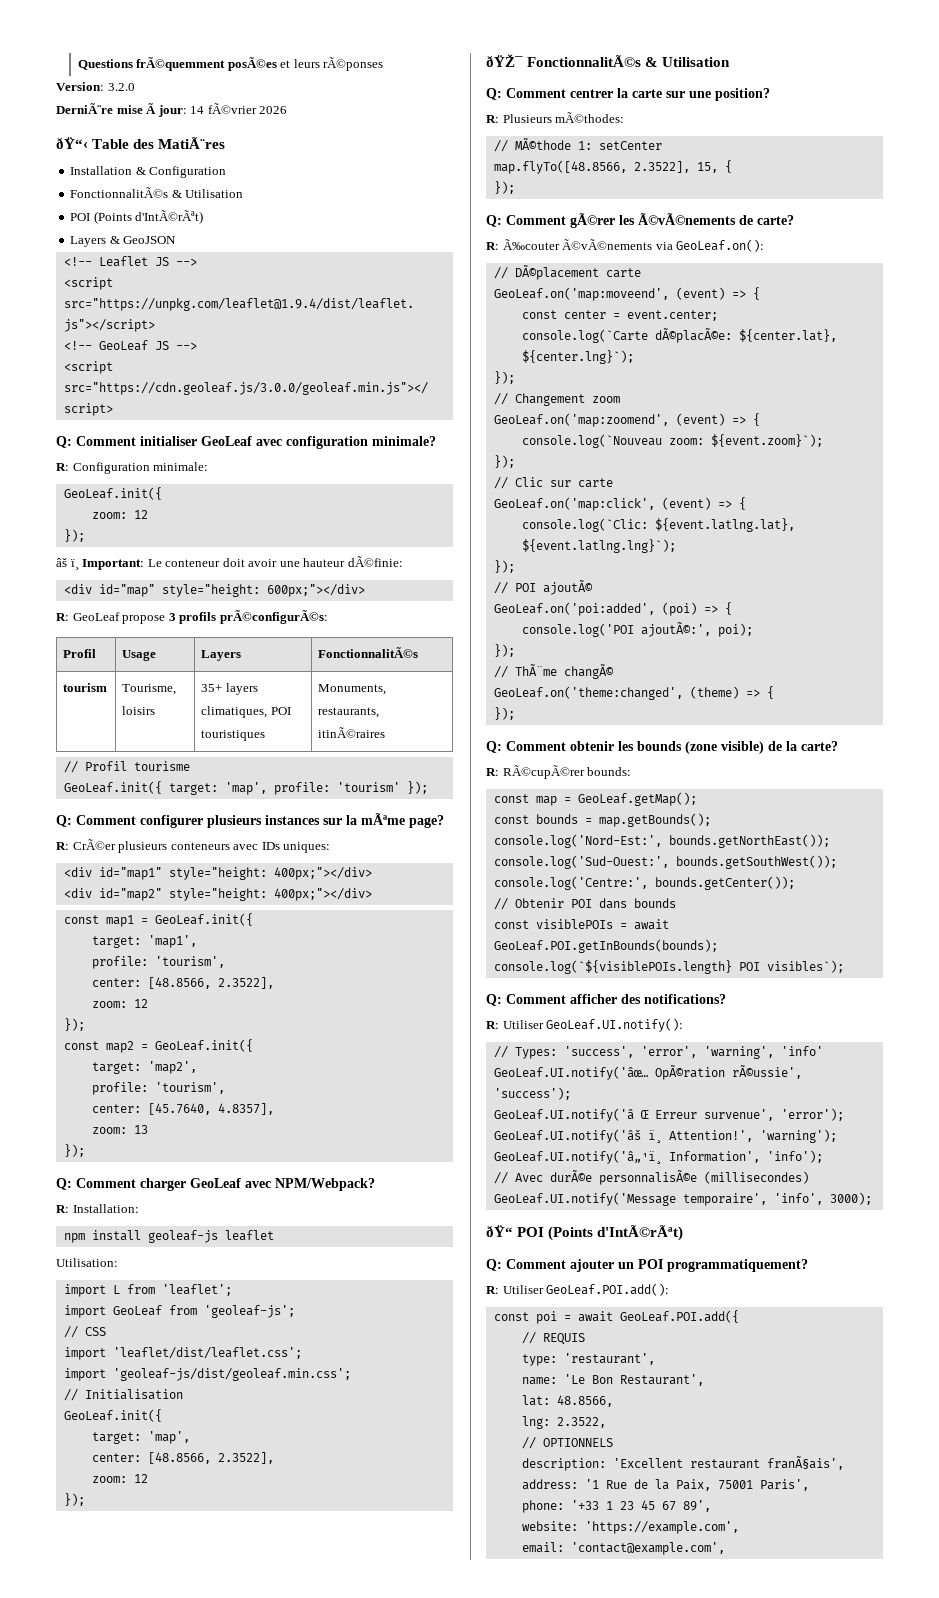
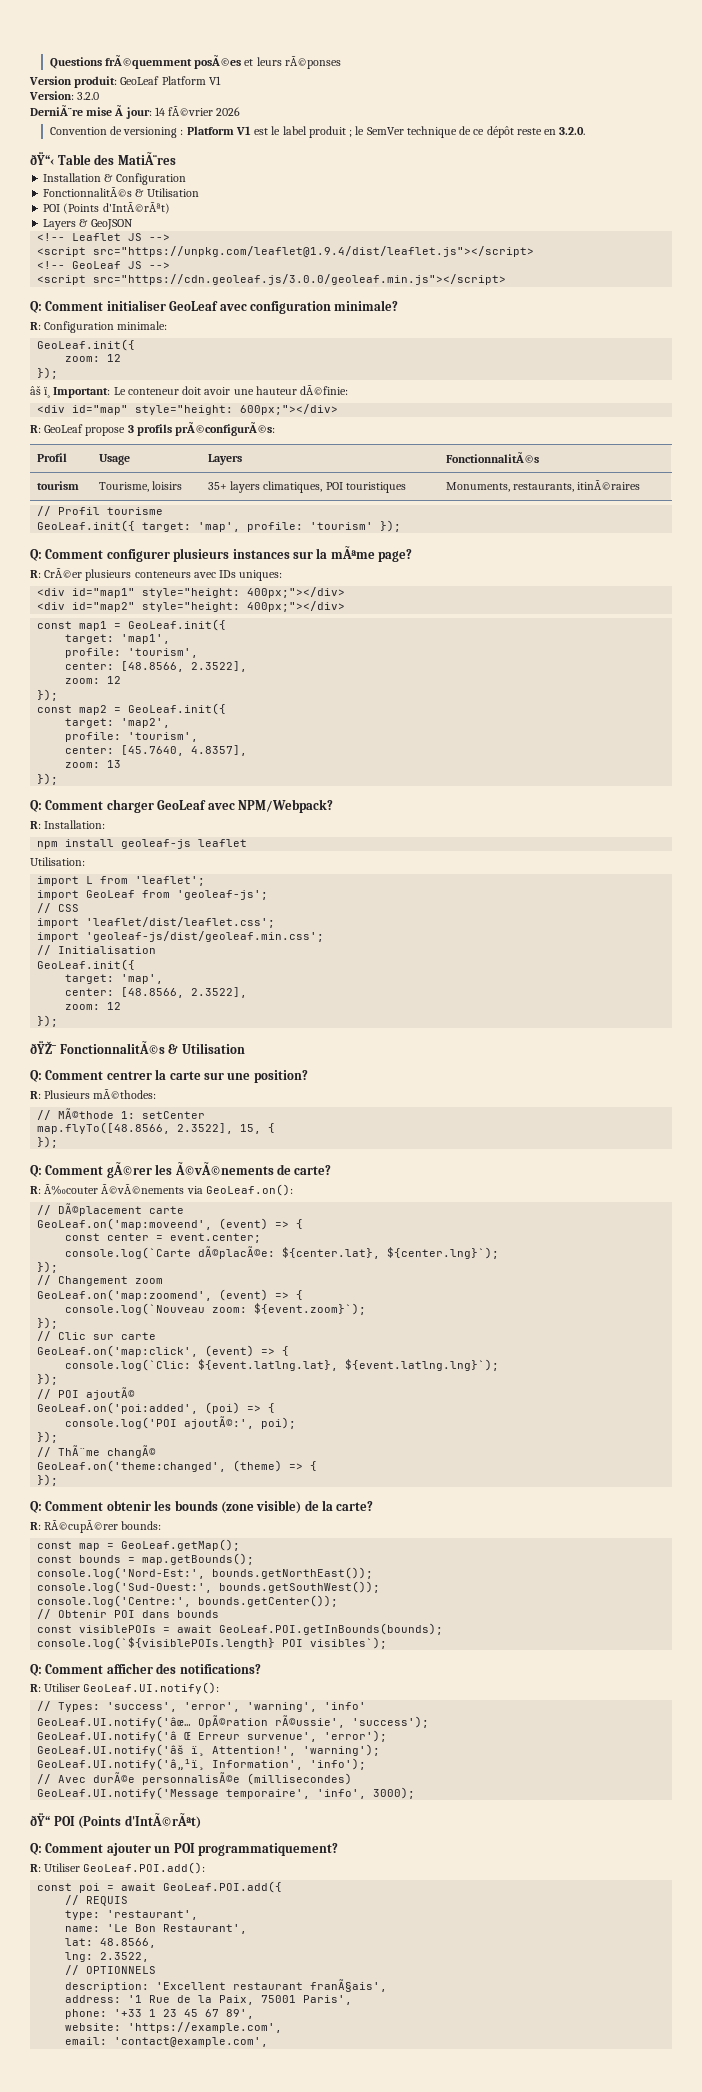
(384, 64) none -> [29,76,221,88] // Version produit: GeoLeaf Platform V1
(288, 110) none -> [49,126,586,138] // Convention de versioning : Platform V1 est le label produit ; le SemVer technique de ce dépôt reste en 3.2.0.

